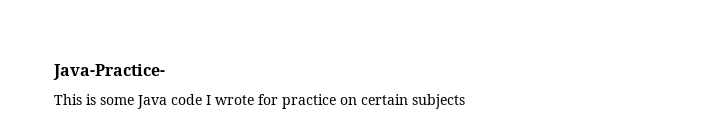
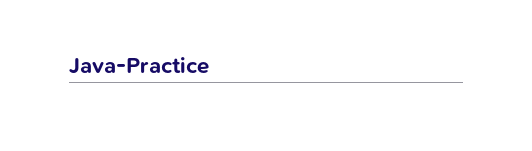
[53,64,165,80] [54,94,465,109] Java-Practice- // This is some Java code I wrote for practice on certain subjects -> [69,57,209,75] Java-Practice

